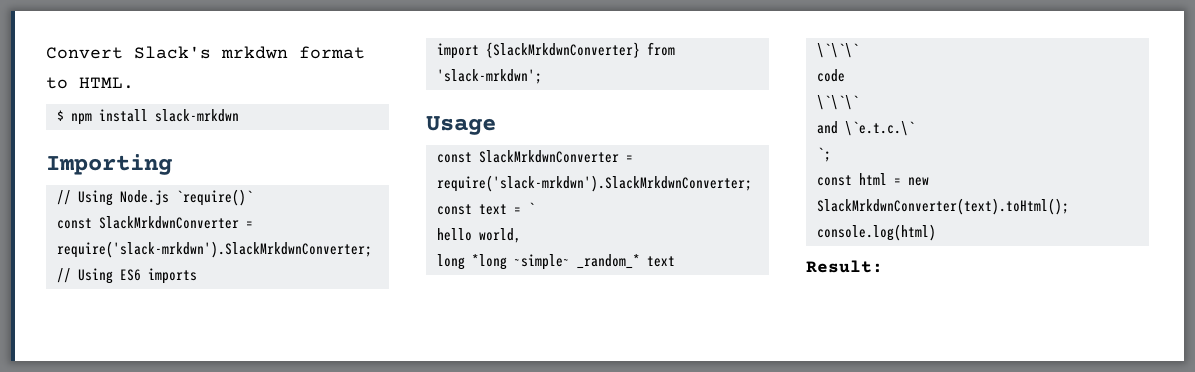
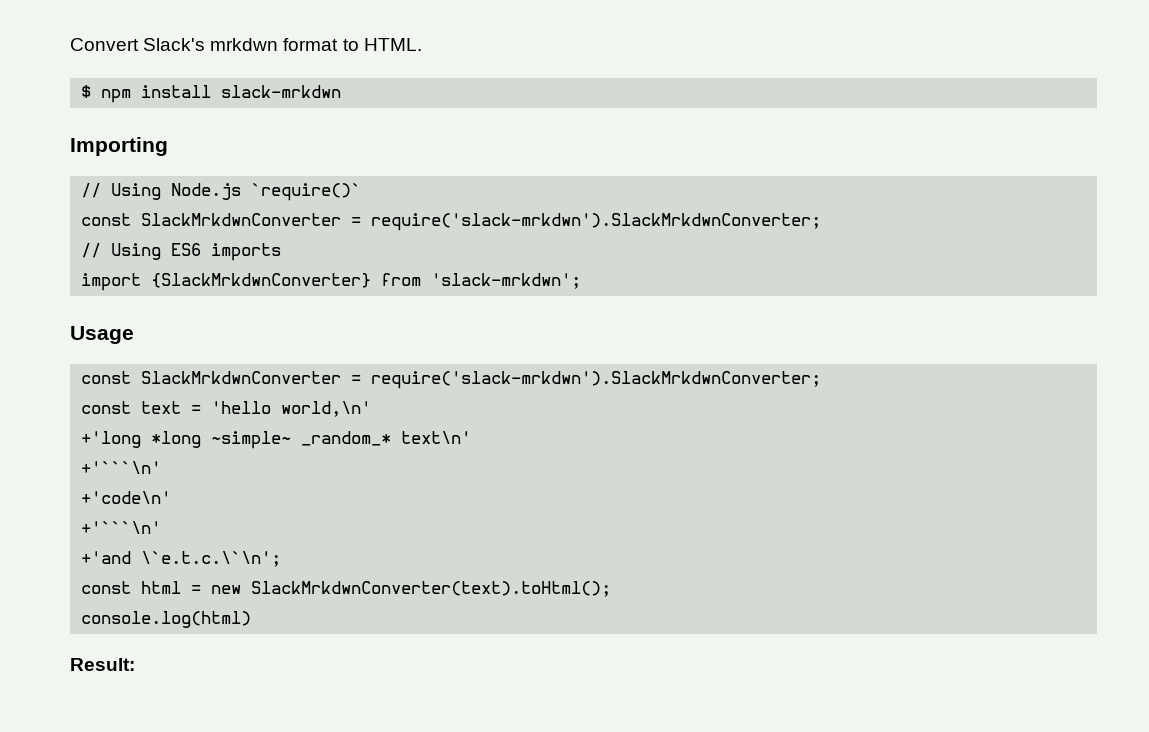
[527,202,535,214] [436,228,521,243] [436,254,675,270] [816,43,859,58] [816,69,845,82] [816,95,859,110] [816,121,915,136] [816,147,831,162] ` // hello world, // long *long ~simple~ _random_* text // \`\`\` // code // \`\`\` // and \`e.t.c.\` // `; -> [211,401,372,417] [81,431,472,449] [81,461,162,474] [81,491,172,504] [81,521,162,534] [81,551,282,567] 'hello world,\n' // +'long *long ~simple~ _random_* text\n' // +'```\n' // +'code\n' // +'```\n' // +'and \`e.t.c.\`\n';

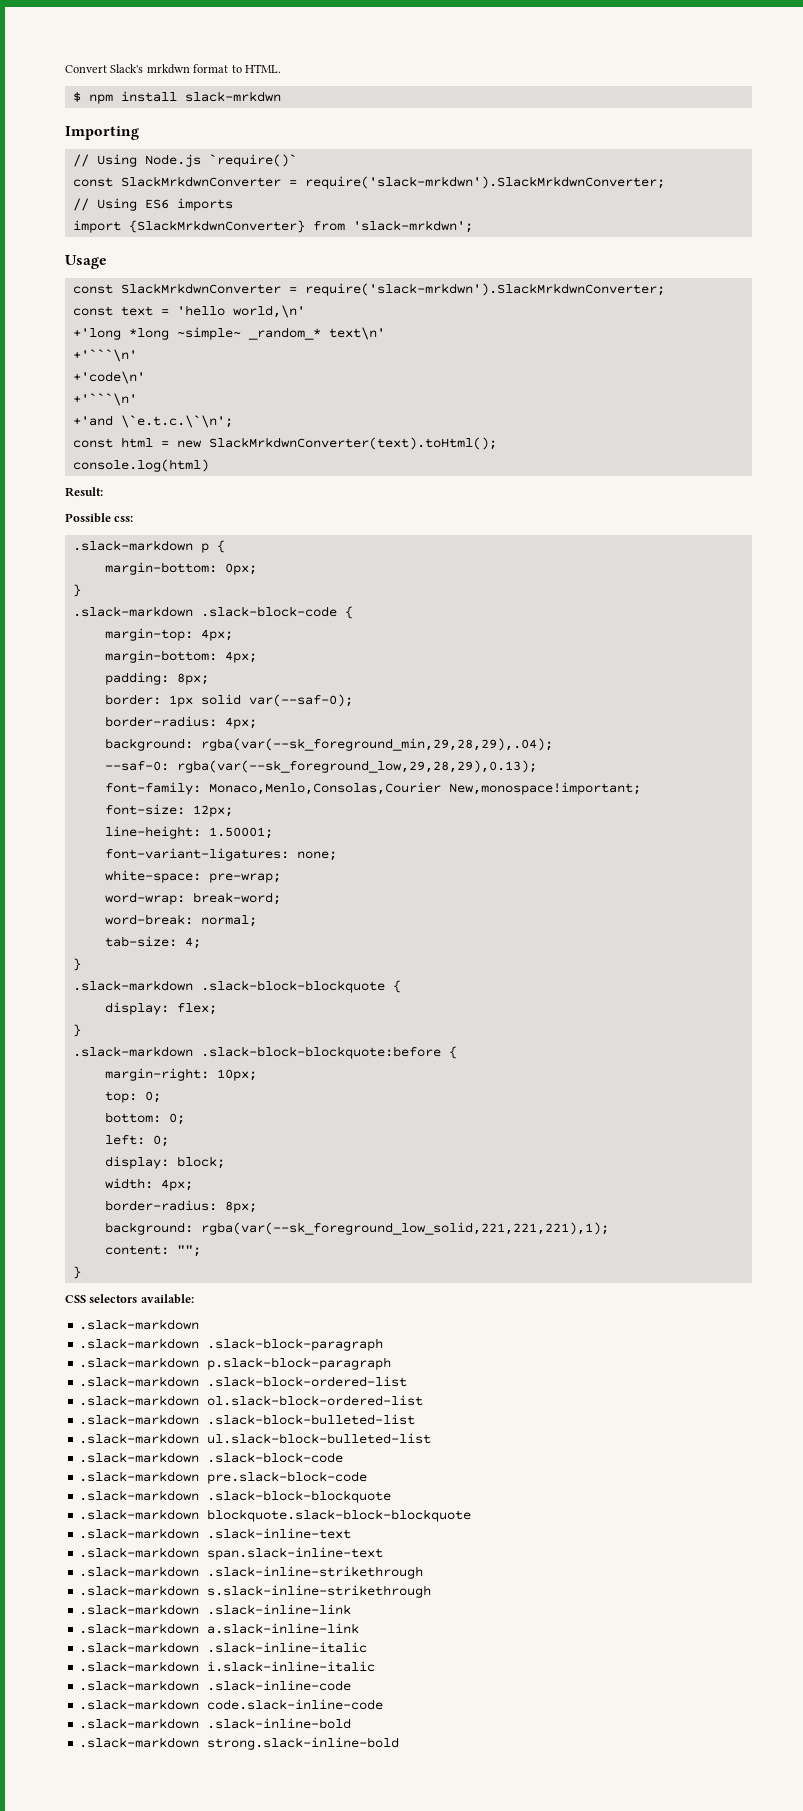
(135, 664) none -> [65,513,134,523] [72,540,225,553] [104,562,257,575] [72,584,81,597] [72,606,353,619] [104,628,233,641] [104,650,257,663] [104,672,209,685] [104,694,353,707] [104,716,257,729] [104,738,553,751] [104,760,537,773] [104,782,641,795] [104,804,233,817] [104,826,273,839] [104,848,337,861] [104,870,281,883] [104,892,281,905] [104,914,257,927] [104,936,201,949] [72,958,81,971] [72,980,401,993] [104,1002,217,1015] [72,1024,81,1037] [72,1046,457,1059] [104,1068,257,1081] [104,1091,161,1103] [104,1112,185,1125] [104,1135,169,1147] [104,1156,225,1169] [104,1178,193,1191] [104,1200,257,1213] [104,1222,609,1235] [104,1245,201,1257] [72,1266,81,1279] [65,1294,194,1304] [78,1319,199,1330] [78,1338,383,1351] [78,1357,391,1370] [78,1376,407,1387] [78,1395,423,1406] [78,1414,415,1425] [78,1433,431,1444] [78,1452,343,1463] [78,1471,367,1484] [78,1490,391,1503] [78,1509,471,1522] [78,1528,351,1539] [78,1547,383,1560] [78,1566,423,1579] [78,1585,431,1598] [78,1604,351,1615] [78,1623,359,1634] [78,1642,367,1653] [78,1661,375,1672] [78,1680,351,1691] [78,1699,383,1710] [78,1718,351,1729] [78,1737,399,1750] // Possible css: // .slack-markdown p { // margin-bottom: 0px; // } // .slack-markdown .slack-block-code { // margin-top: 4px; // margin-bottom: 4px; // padding: 8px; // border: 1px solid var(--saf-0); // border-radius: 4px; // background: rgba(var(--sk_foreground_min,29,28,29),.04); // --saf-0: rgba(var(--sk_foreground_low,29,28,29),0.13); // font-family: Monaco,Menlo,Consolas,Courier New,monospace!important; // font-size: 12px; // line-height: 1.50001; // font-variant-ligatures: none; // white-space: pre-wrap; // word-wrap: break-word; // word-break: normal; // tab-size: 4; // } // .slack-markdown .slack-block-blockquote { // display: flex; // } // .slack-markdown .slack-block-blockquote:before { // margin-right: 10px; // top: 0; // bottom: 0; // left: 0; // display: block; // width: 4px; // border-radius: 8px; // background: rgba(var(--sk_foreground_low_solid,221,221,221),1); // content: ""; // } // CSS selectors available: // .slack-markdown // .slack-markdown .slack-block-paragraph // .slack-markdown p.slack-block-paragraph // .slack-markdown .slack-block-ordered-list // .slack-markdown ol.slack-block-ordered-list // .slack-markdown .slack-block-bulleted-list // .slack-markdown ul.slack-block-bulleted-list // .slack-markdown .slack-block-code // .slack-markdown pre.slack-block-code // .slack-markdown .slack-block-blockquote // .slack-markdown blockquote.slack-block-blockquote // .slack-markdown .slack-inline-text // .slack-markdown span.slack-inline-text // .slack-markdown .slack-inline-strikethrough // .slack-markdown s.slack-inline-strikethrough // .slack-markdown .slack-inline-link // .slack-markdown a.slack-inline-link // .slack-markdown .slack-inline-italic // .slack-markdown i.slack-inline-italic // .slack-markdown .slack-inline-code // .slack-markdown code.slack-inline-code // .slack-markdown .slack-inline-bold // .slack-markdown strong.slack-inline-bold

